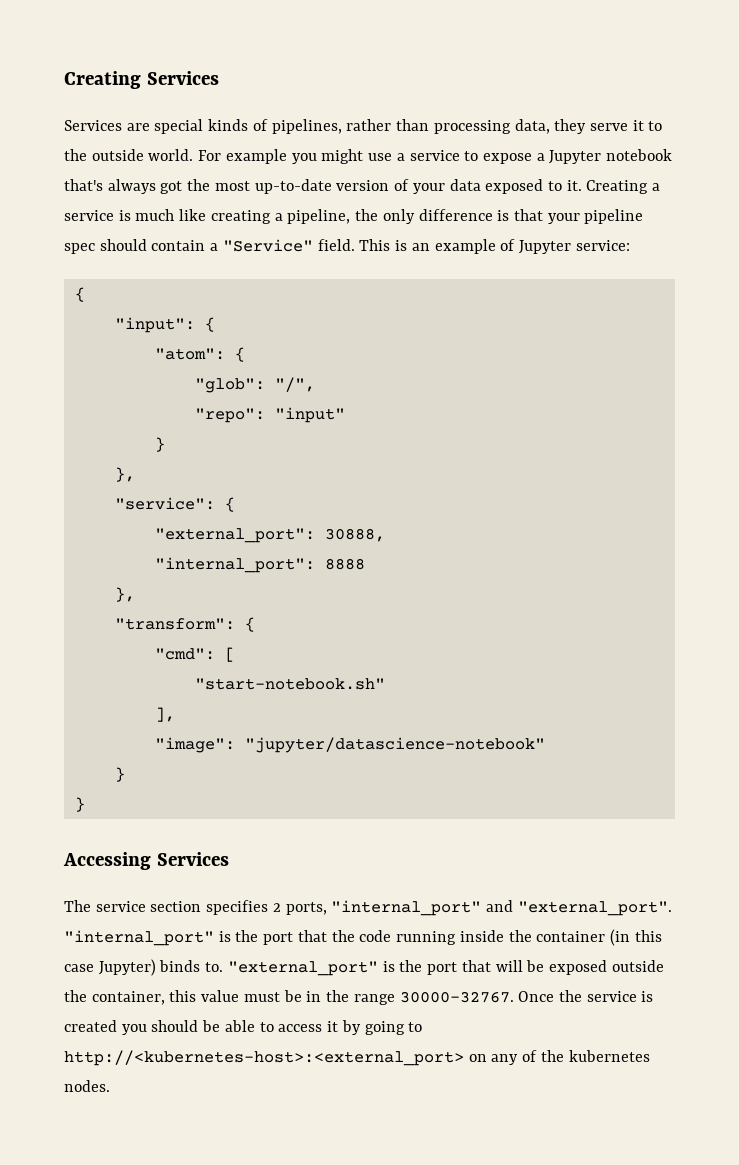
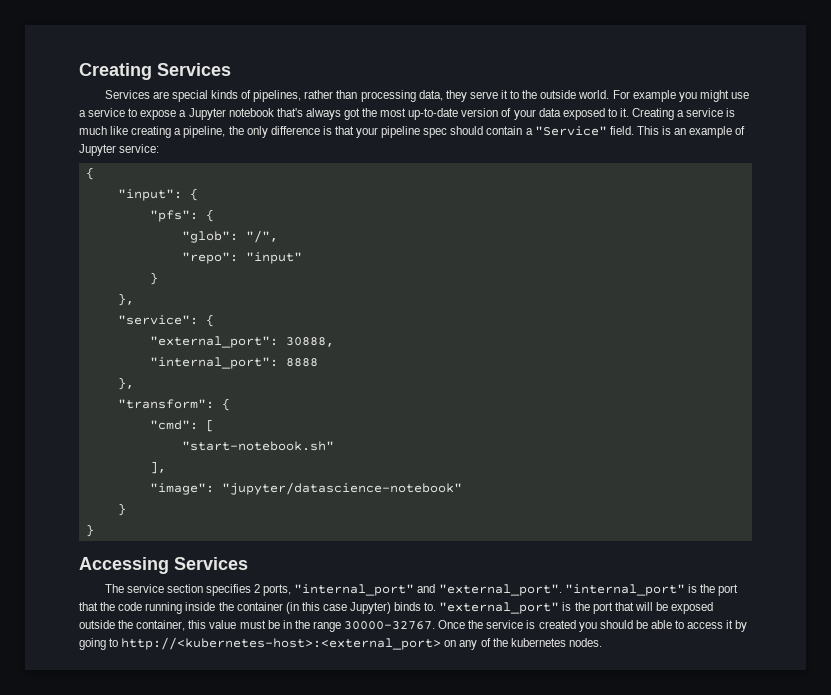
[154,348,225,360] "atom": -> [149,210,198,222] "pfs":

